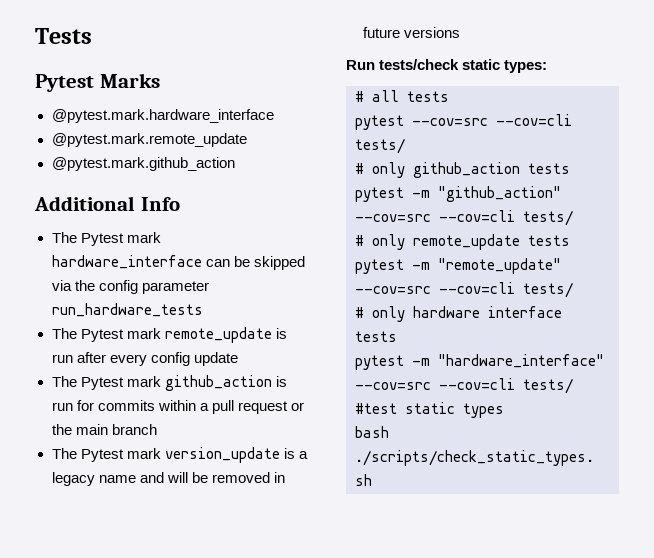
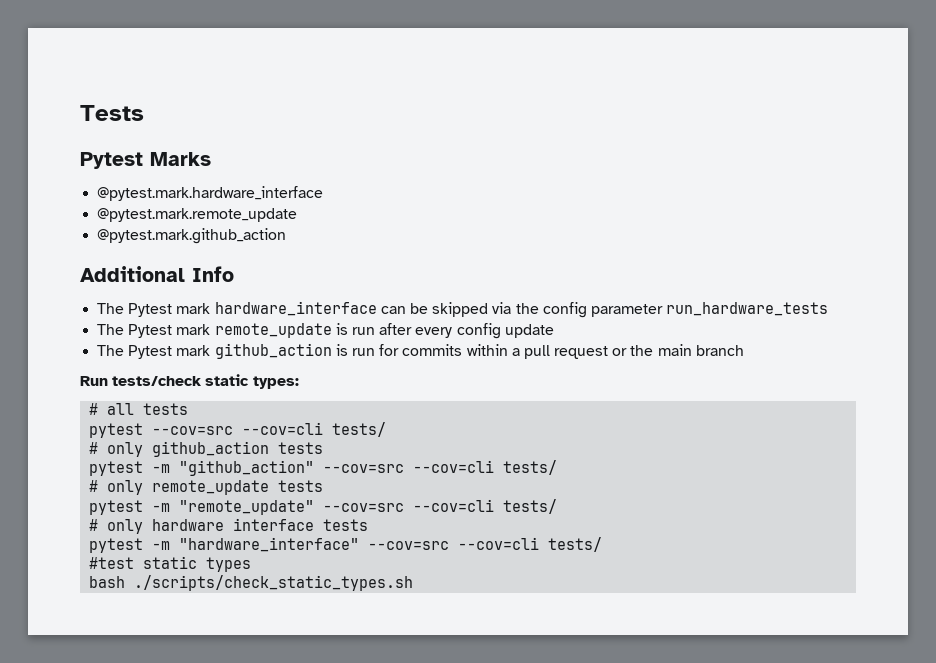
[51,447,308,463] [51,472,285,486] [362,27,460,38] // The Pytest mark version_update is a legacy name and will be removed in future versions -> (744, 350) none

